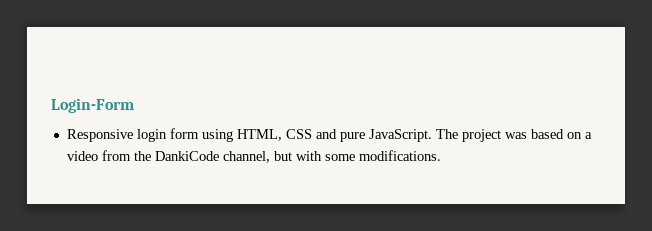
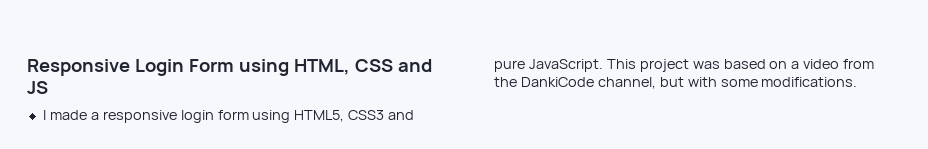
[51,98,134,113] [66,128,312,142] Login-Form // Responsive login form using HTML, CSS -> [27,59,432,76] [27,81,48,94] [42,110,385,123] Responsive Login Form using HTML, CSS and JS // I made a responsive login form using HTML5, CSS3
[435,129,458,139] The -> [606,59,636,69] This

